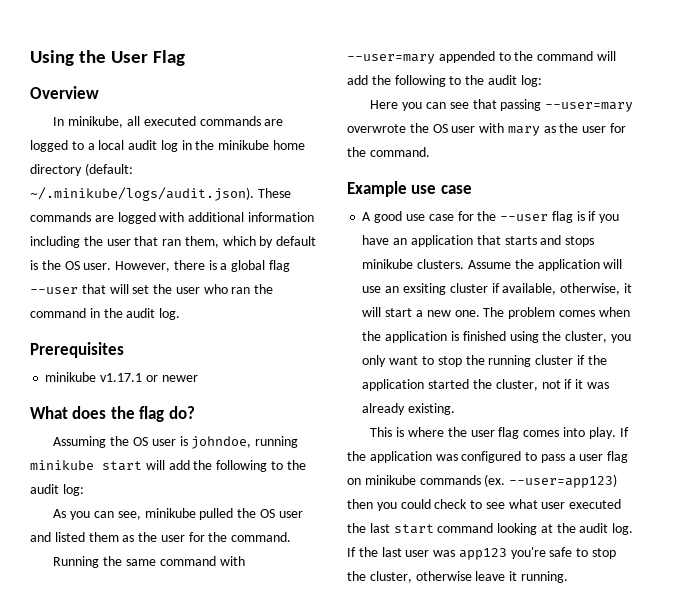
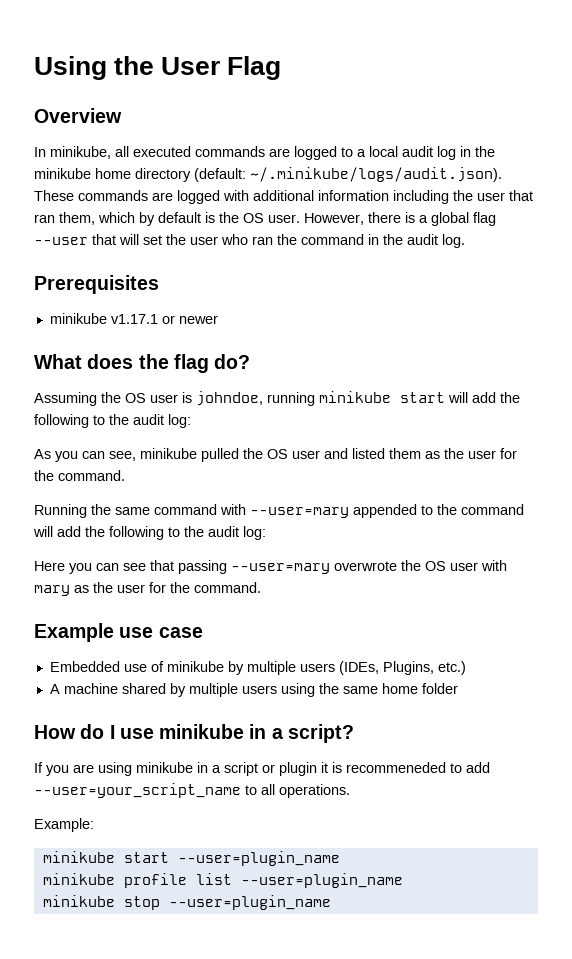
[362,211,620,223] [362,235,595,247] [362,259,623,271] [362,283,632,295] [362,307,630,319] [362,331,631,343] [362,355,607,367] [362,379,609,391] [362,403,456,415] [370,427,629,439] [347,451,629,463] [347,474,618,488] [347,499,622,511] [347,523,634,535] [347,547,617,560] [347,571,568,583] A good use case for the --user flag is if you have an application that starts and stops minikube clusters. Assume the application will use an exsiting cluster if available, otherwise, it will start a new one. The problem comes when the application is finished using the cluster, you only want to stop the running cluster if the application started the cluster, not if it was already existing. // This is where the user flag comes into play. If the application was configured to pass a user flag on minikube commands (ex. --user=app123) then you could check to see what user executed the last start command looking at the audit log. If the last user was app123 you're safe to stop the cluster, otherwise leave it running. -> [49,661,466,675] [49,683,458,697] [34,724,354,743] [34,762,490,776] [34,783,350,798] [34,818,94,832] [42,851,340,866] [42,873,403,888] [42,895,331,910] Embedded use of minikube by multiple users (IDEs, Plugins, etc.) // A machine shared by multiple users using the same home folder // How do I use minikube in a script? // If you are using minikube in a script or plugin it is recommeneded to add --user=your_script_name to all operations. // Example: // minikube start --user=plugin_name // minikube profile list --user=plugin_name // minikube stop --user=plugin_name

